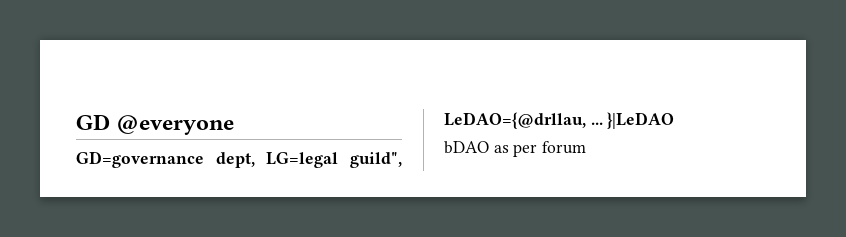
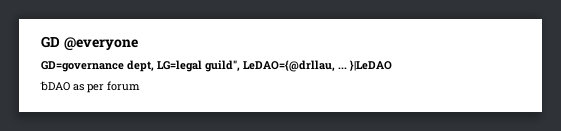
[444,141,489,154] bDAO -> [40,81,70,91] ␢DAO

